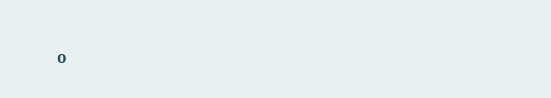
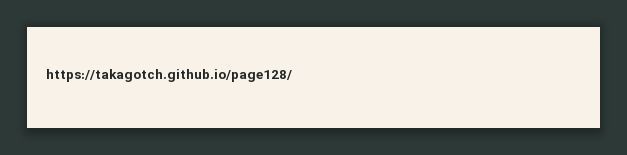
[57,54,67,63] o -> [46,69,292,82] https://takagotch.github.io/page128/

